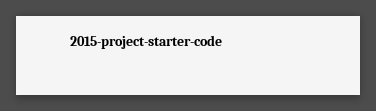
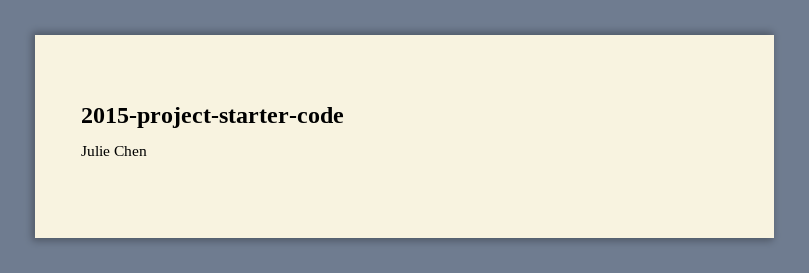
(222, 42) none -> [81,146,148,156] // Julie Chen

